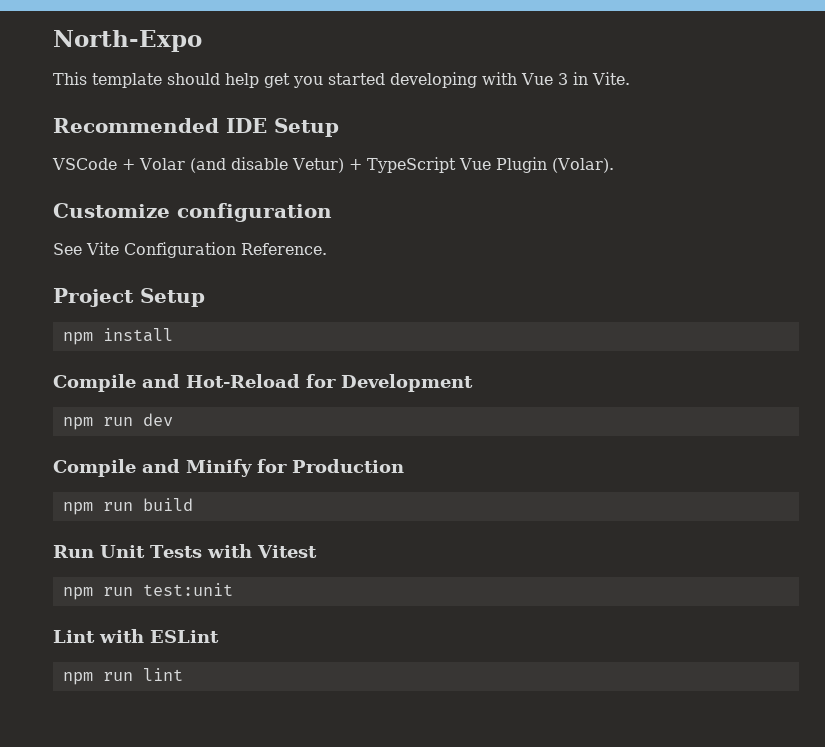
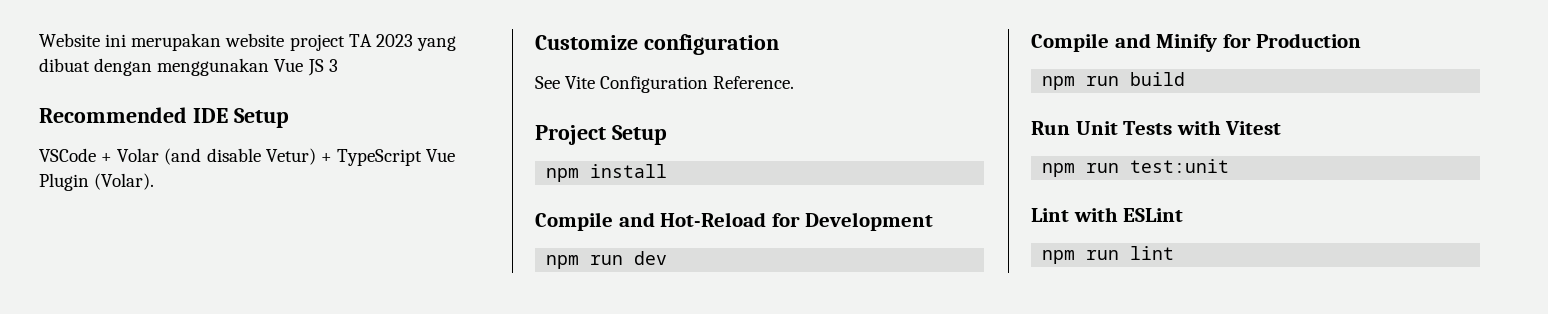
[53,30,202,52] [53,72,553,88] North-Expo // This template should help get you started developing with Vue -> [39,33,456,51] [39,58,324,76] Website ini merupakan website project TA 2023 yang dibuat dengan menggunakan Vue JS
[572,72,630,85] in Vite. -> (338, 65) none

